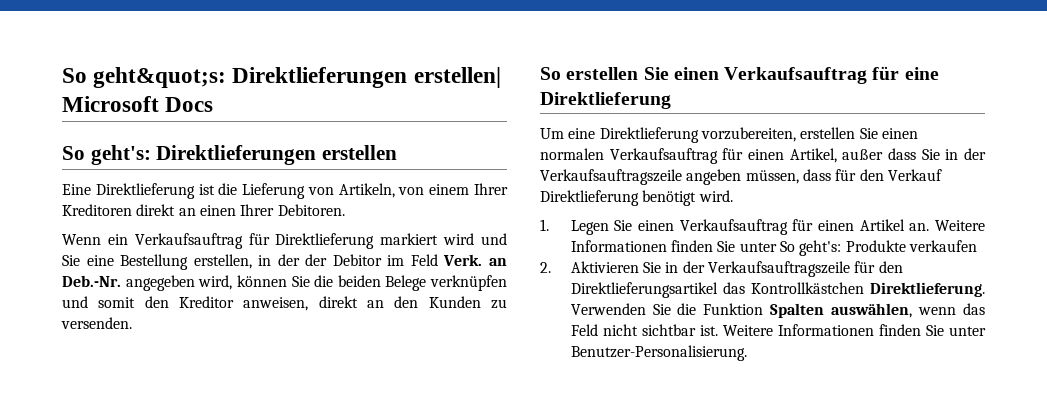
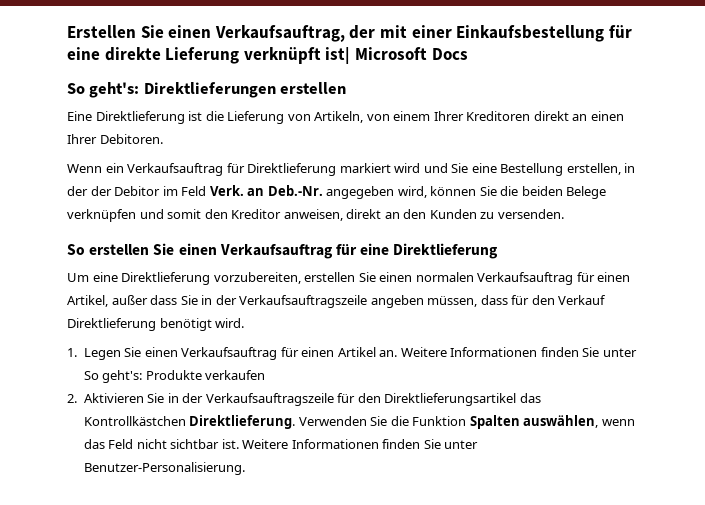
[62,67,501,88] So geht&quot;s: Direktlieferungen erstellen| -> [67,25,632,42] [67,47,351,64] Erstellen Sie einen Verkaufsauftrag, der mit einer Einkaufsbestellung für eine direkte Lieferung verknüpft ist|

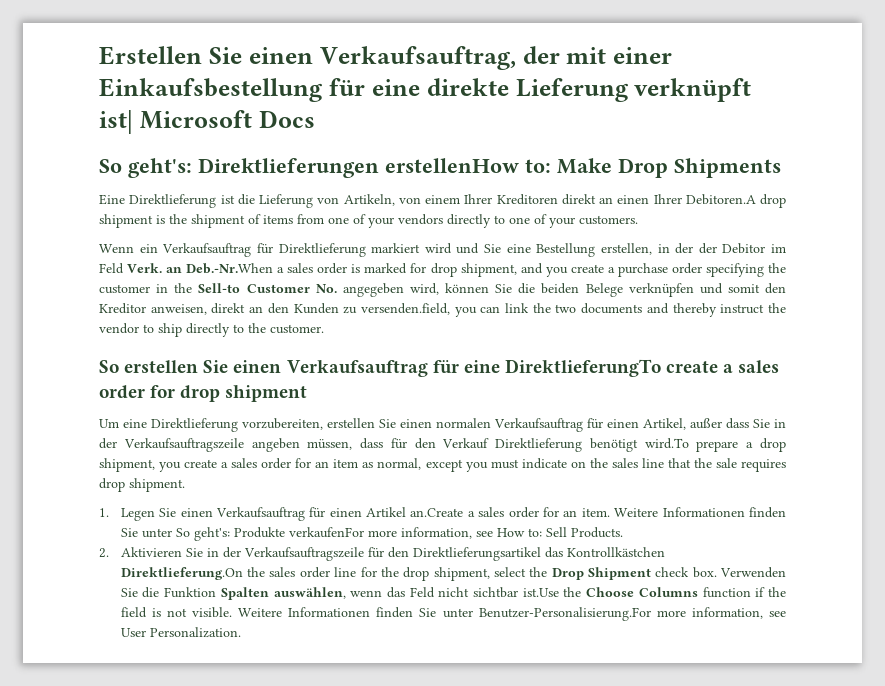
[280,82,347,94] erstellen -> [385,158,781,178] erstellenHow to: Make Drop Shipments
[99,134,163,144] Debitoren. -> [685,194,786,208] [99,214,638,228] Debitoren.A drop shipment is the shipment of items from one of your vendors directly to one of your customers.
[267,185,323,196] Deb.-Nr. -> [186,263,786,277] [99,283,337,294] Deb.-Nr.When a sales order is marked for drop shipment, and you create a purchase order specifying the customer in the Sell-to Customer No.
[497,209,564,219] versenden. -> [360,303,786,317] [99,323,324,337] versenden.field, you can link the two documents and thereby instruct the vendor to ship directly to the customer.
[393,243,499,259] Direktlieferung -> [504,359,780,377] [99,385,308,402] DirektlieferungTo create a sales order for drop shipment
[215,318,245,328] wird. -> [644,438,786,452] [99,458,786,472] [99,478,185,492] wird.To prepare a drop shipment, you create a sales order for an item as normal, except you must indicate on the sales line that the sale requires drop shipment.
[379,350,398,357] an. -> [410,507,610,518] an.Create a sales order for an item.
[205,370,266,380] verkaufen -> [288,527,623,539] verkaufenFor more information, see How to: Sell Products.
[189,415,296,429] Direktlieferung. -> [120,567,717,581] Direktlieferung.On the sales order line for the drop shipment, select the Drop Shipment check box.
[221,439,479,449] [83,462,245,475] ist. Weitere Informationen finden Sie unter Benutzer-Personalisierung. -> [522,587,787,598] [120,607,787,621] [120,627,241,638] ist.Use the Choose Columns function if the field is not visible. Weitere Informationen finden Sie unter Benutzer-Personalisierung.For more information, see User Personalization.

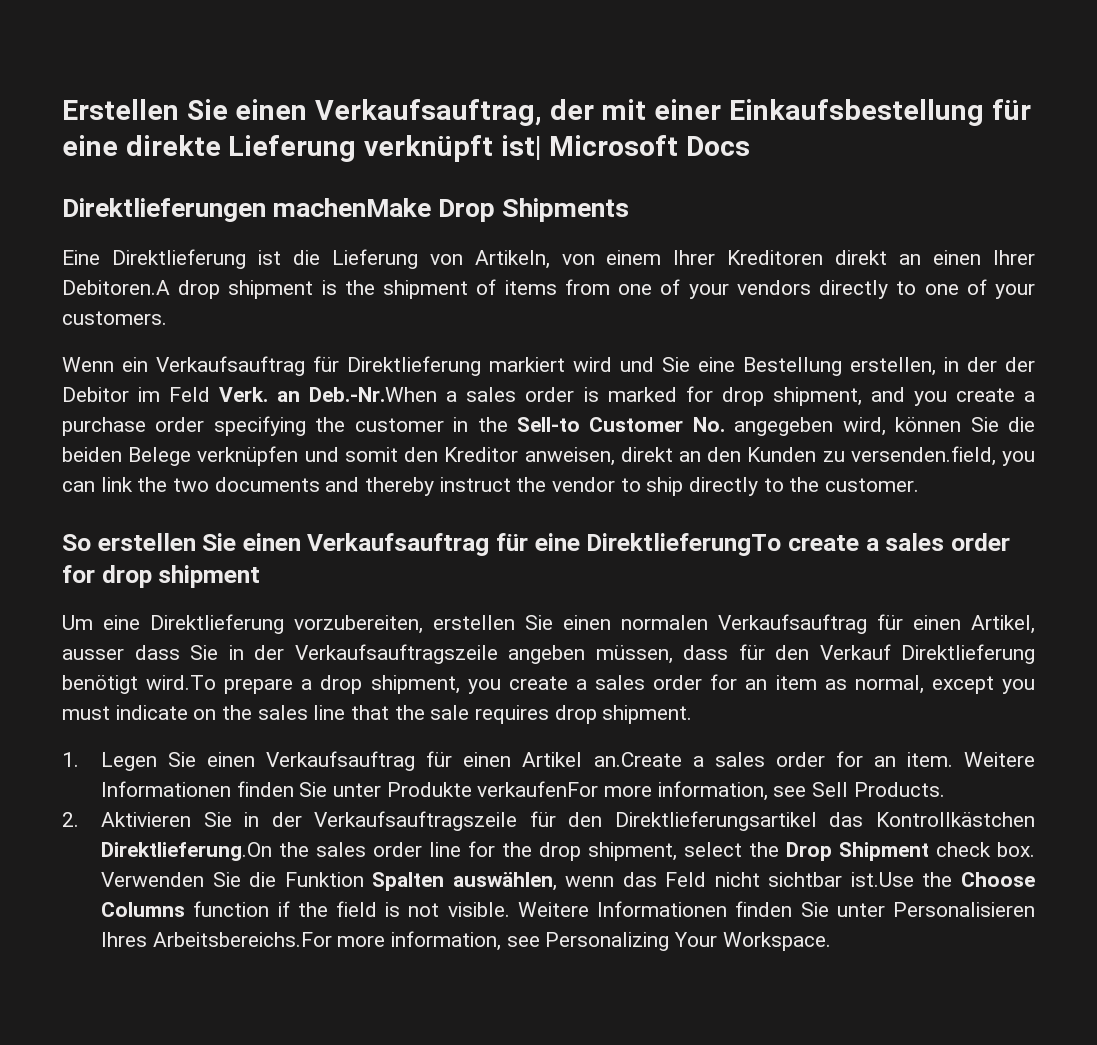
[99,158,612,178] So geht's: Direktlieferungen erstellenHow to: Make -> [62,198,432,222] Direktlieferungen machenMake
[690,418,722,429] außer -> [62,648,124,660] ausser
[175,527,230,541] So geht's: -> (382, 790) none
[496,528,542,537] How to: -> (807, 791) none
[478,607,787,621] [120,627,241,638] Benutzer-Personalisierung.For more information, see User Personalization. -> [892,902,1035,917] [101,931,831,951] Personalisieren Ihres Arbeitsbereichs.For more information, see Personalizing Your Workspace.

